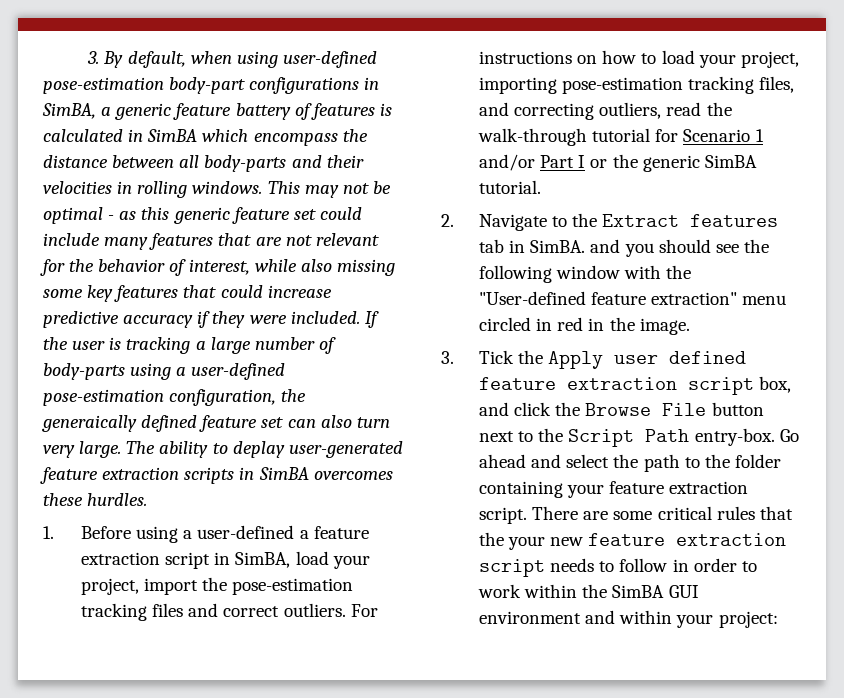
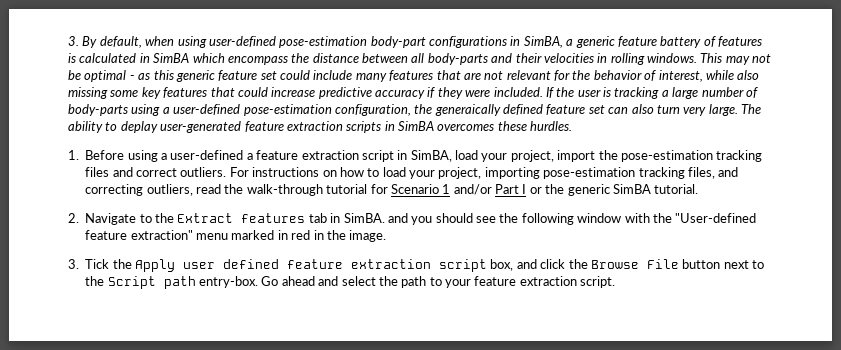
[478,317,531,331] circled -> [231,230,275,240] marked
[645,429,690,442] Path -> [163,276,196,289] path
[704,454,781,468] [478,481,563,498] the folder containing -> (442, 281) none
[532,506,793,520] [478,532,787,550] [478,558,757,577] [477,584,699,598] [478,610,778,628] There are some critical rules that the your new feature extraction script needs to follow in order to work within the SimBA GUI environment and within your project: -> (616, 282) none

